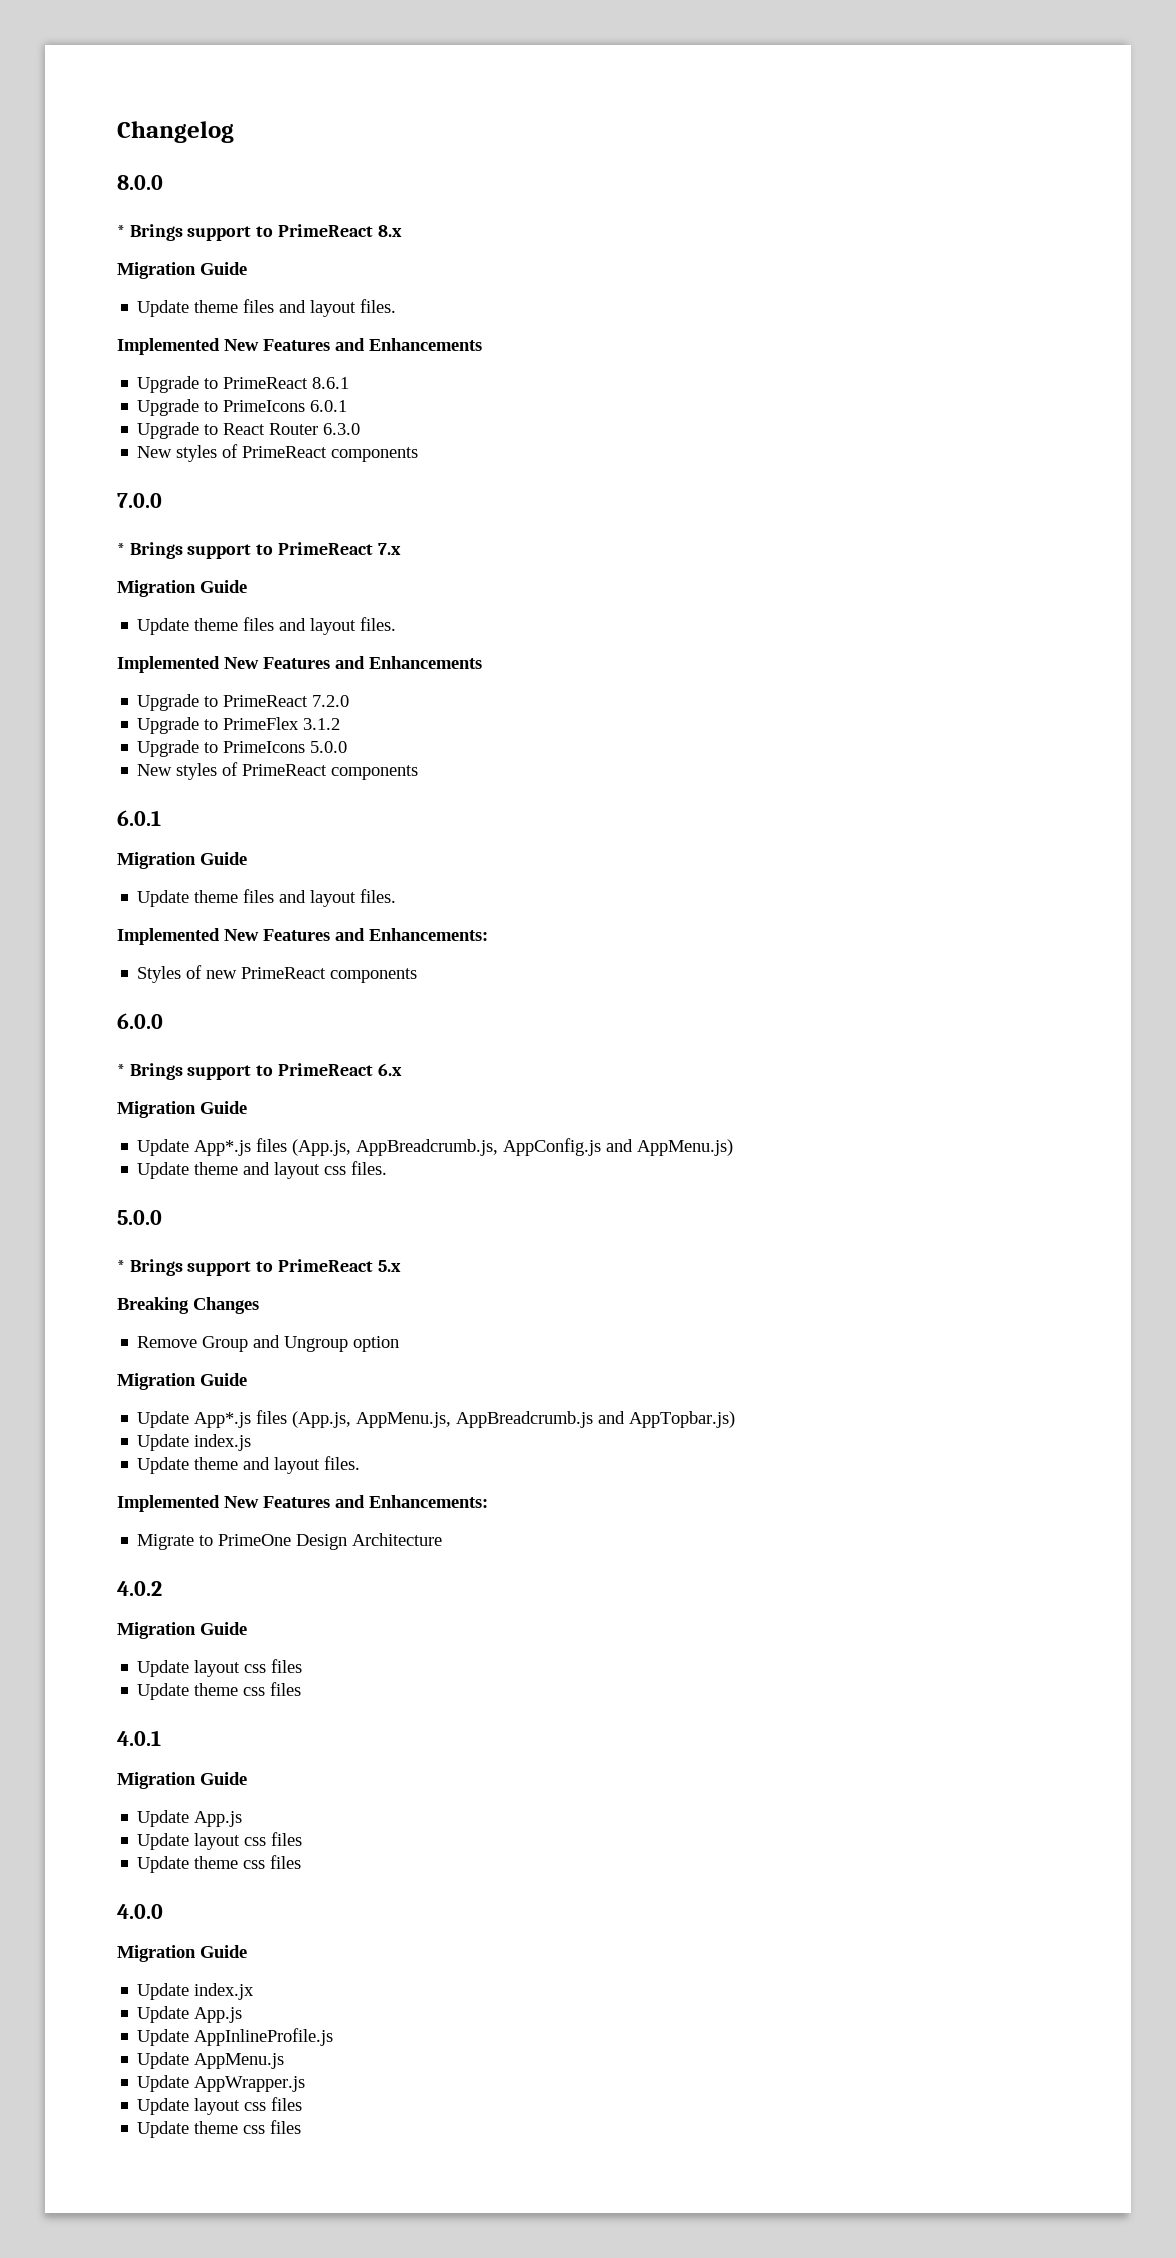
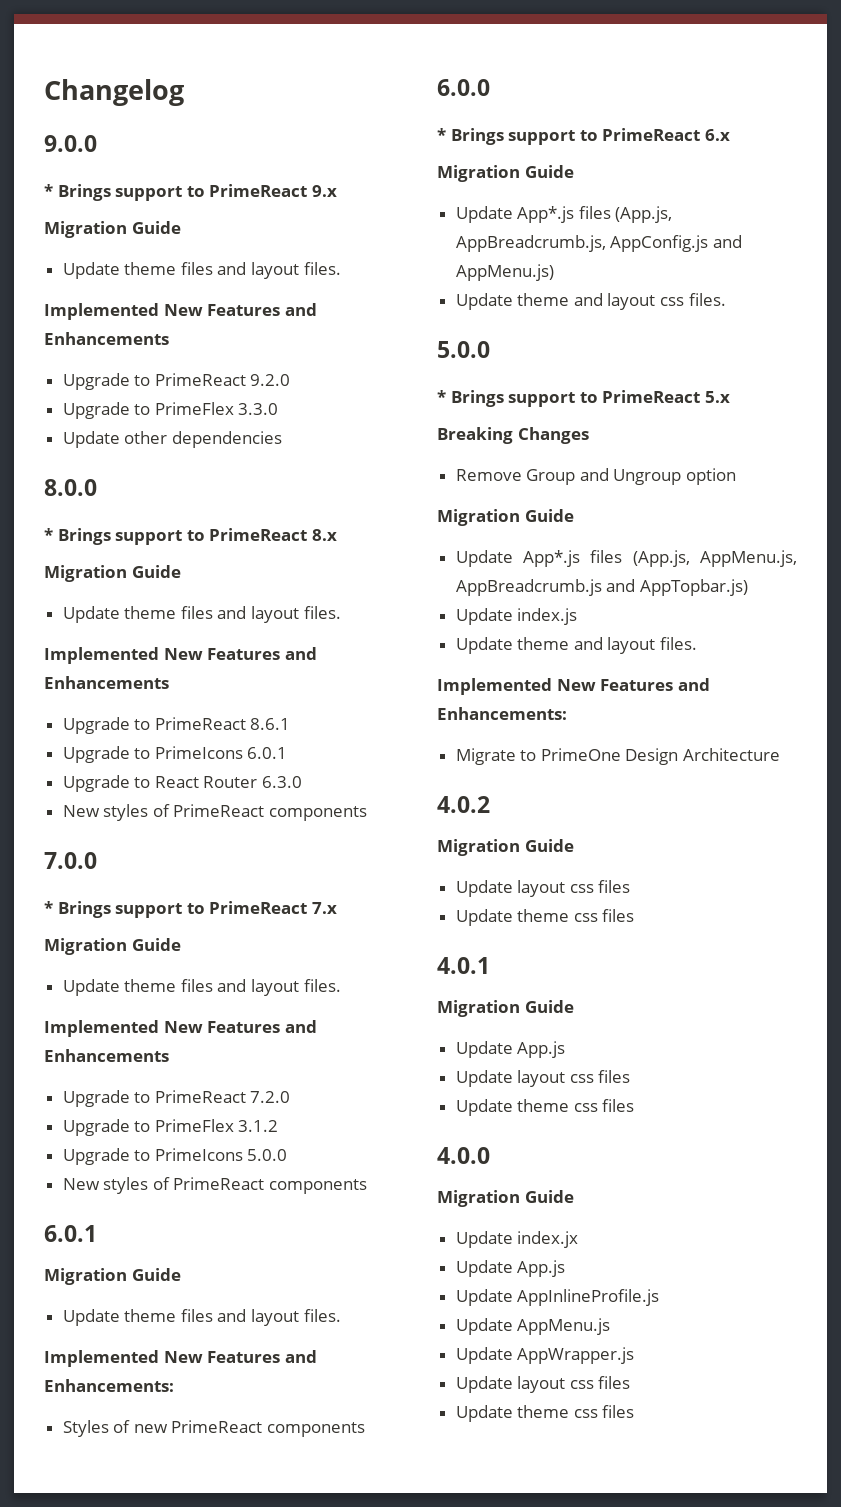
(234, 132) none -> [44,135,97,152] [44,184,337,201] [44,221,181,238] [62,262,341,279] [44,303,317,320] [44,332,169,345] [62,373,291,390] [62,402,279,419] [62,431,282,448] // 9.0.0 // * Brings support to PrimeReact 9.x // Migration Guide // Update theme files and layout files. // Implemented New Features and Enhancements // Upgrade to PrimeReact 9.2.0 // Upgrade to PrimeFlex 3.3.0 // Update other dependencies

